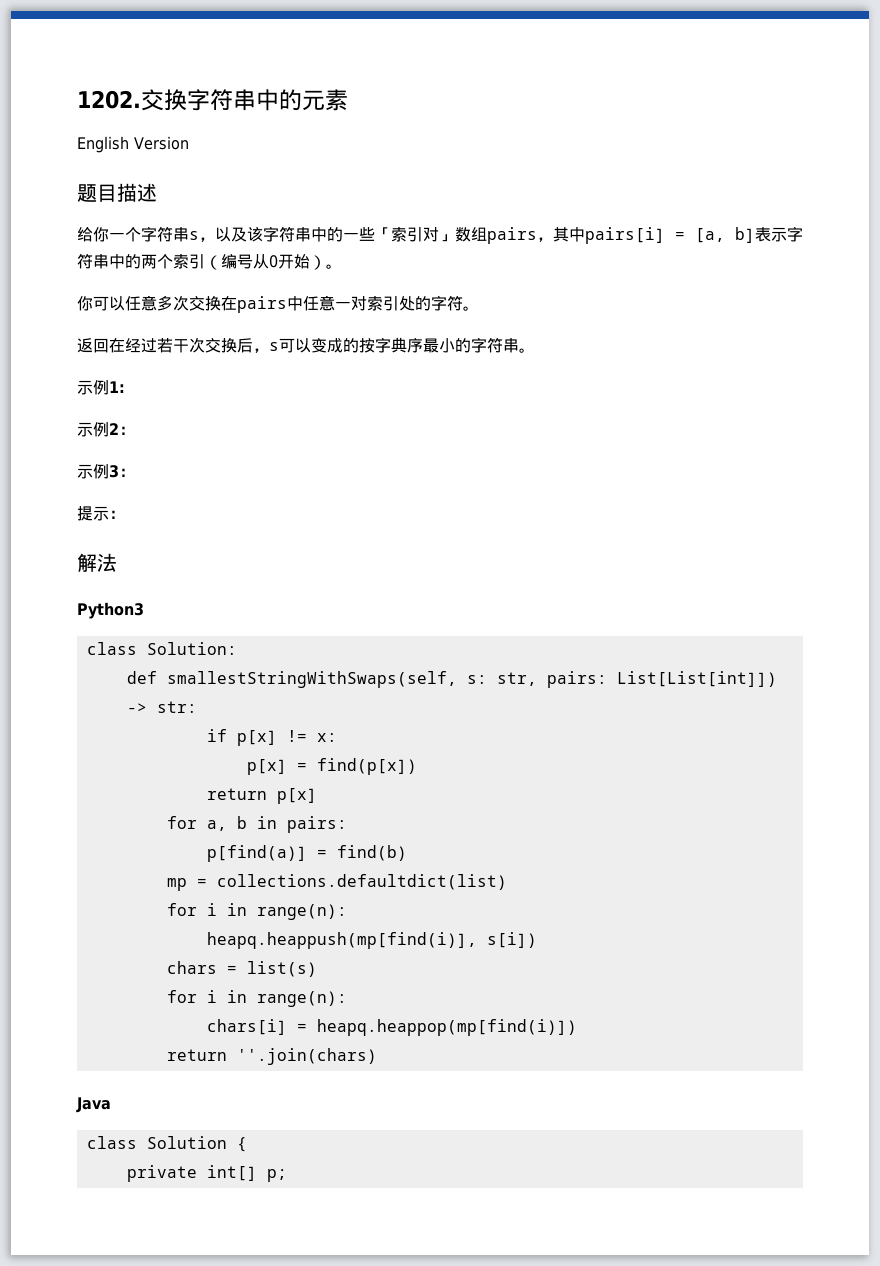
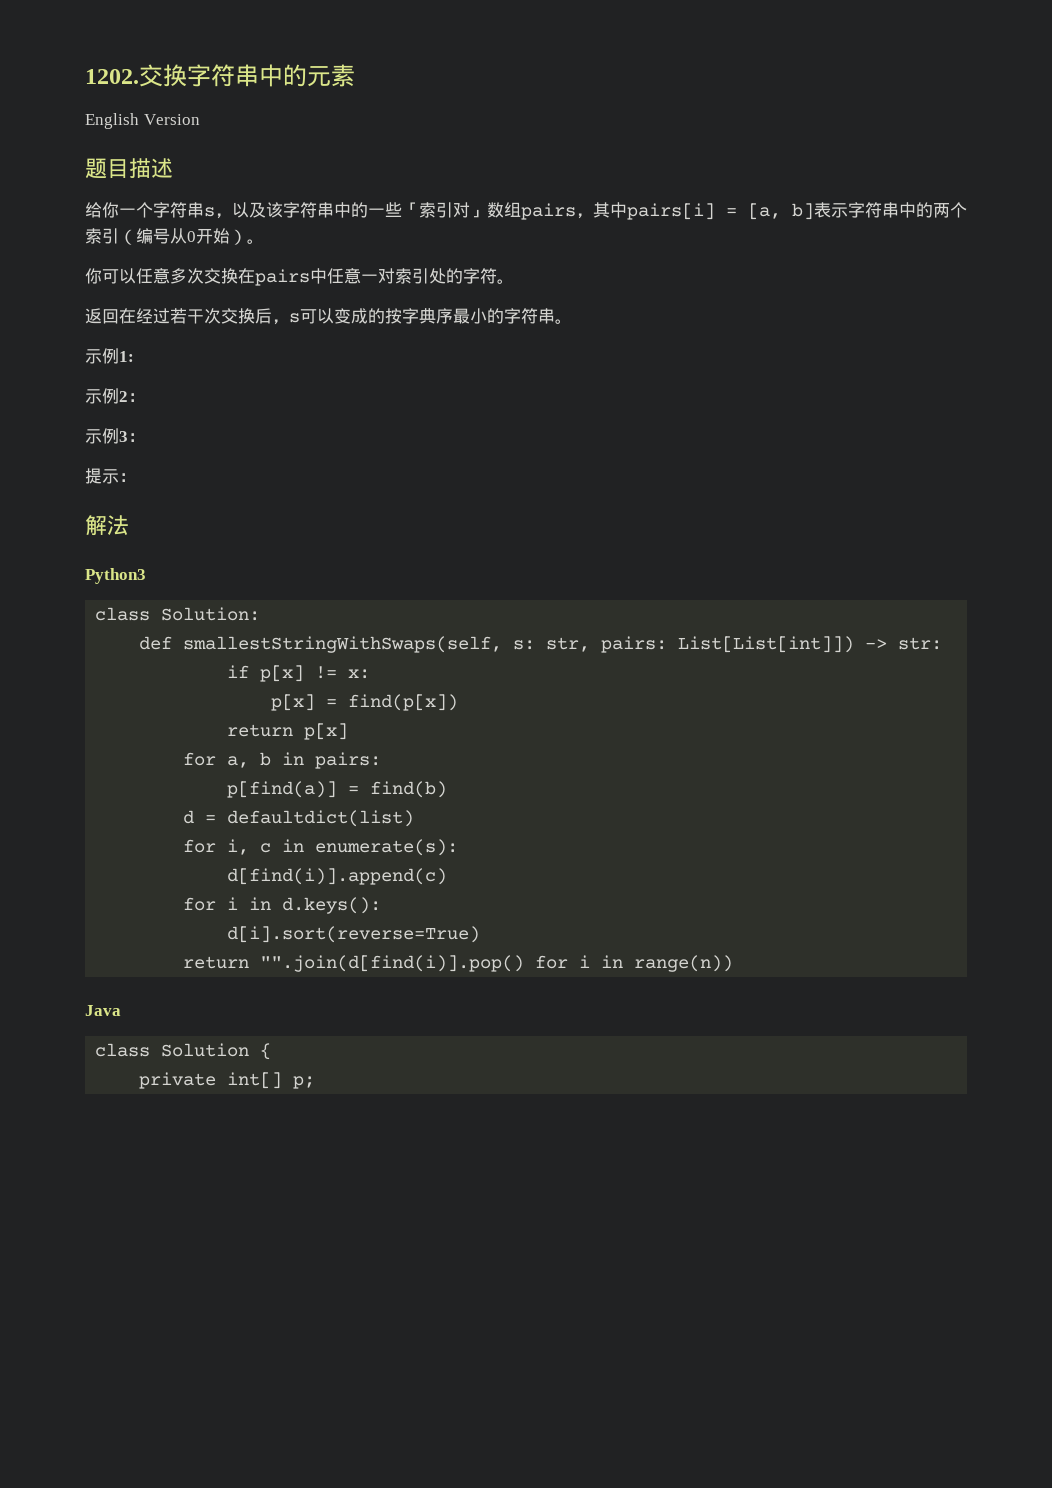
[166,874,507,891] [166,903,347,920] [206,932,537,949] [166,961,317,977] [166,990,347,1007] [206,1019,577,1036] [166,1048,377,1065] mp = collections.defaultdict(list) // for i in range(n): // heapq.heappush(mp[find(i)], s[i]) // chars = list(s) // for i in range(n): // chars[i] = heapq.heappop(mp[find(i)]) // return ''.join(chars) -> [183,810,415,827] [183,839,459,856] [227,868,448,885] [183,897,382,914] [227,926,481,943] [183,955,734,972] d = defaultdict(list) // for i, c in enumerate(s): // d[find(i)].append(c) // for i in d.keys(): // d[i].sort(reverse=True) // return "".join(d[find(i)].pop() for i in range(n))

